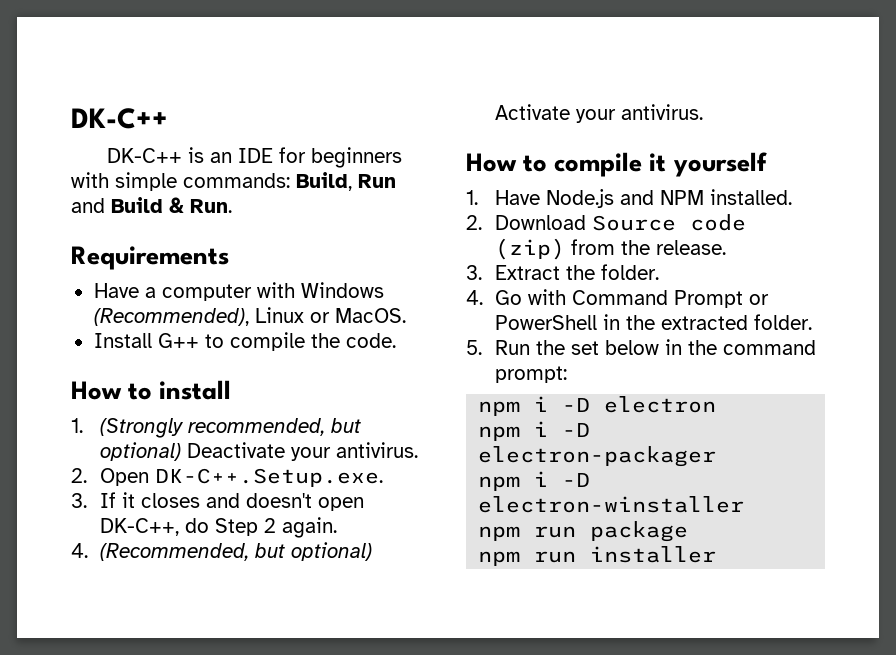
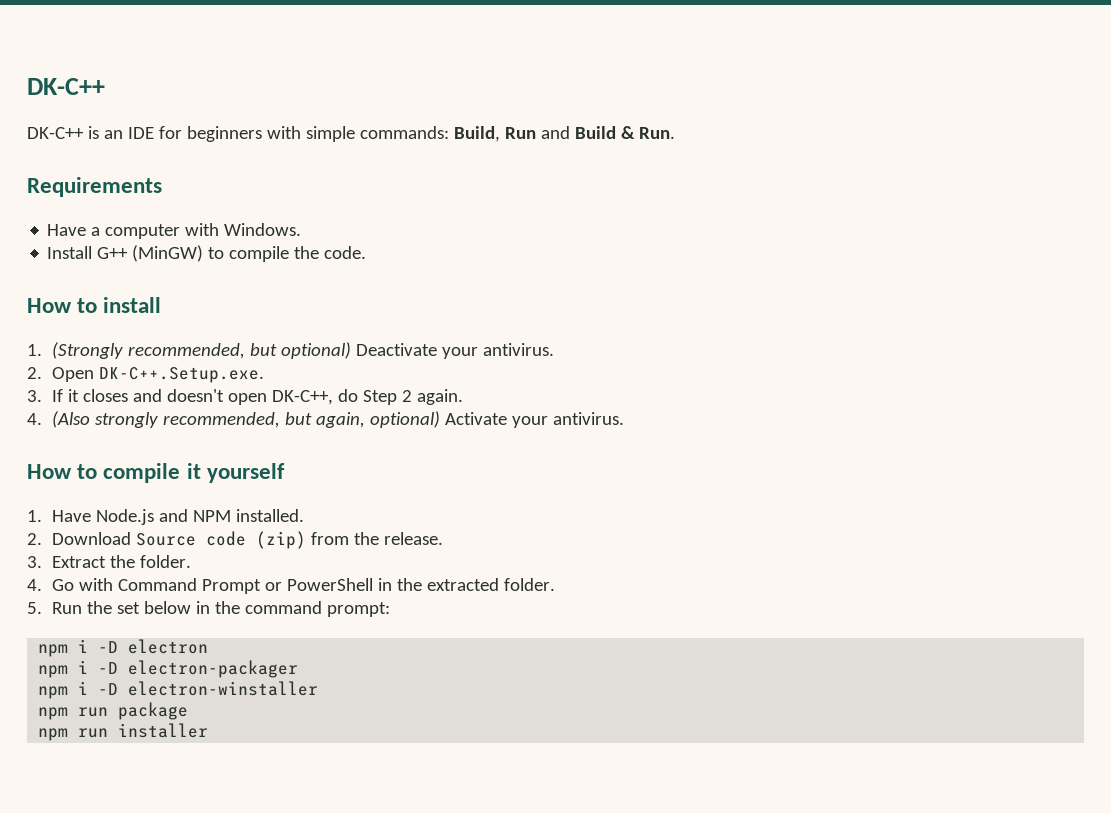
[300,282,384,298] [93,307,406,326] Windows (Recommended), Linux or MacOS. -> [224,223,302,236] Windows.
(199, 340) none -> [132,245,204,262] (MinGW)
[99,543,285,561] (Recommended, but -> [52,411,366,428] (Also strongly recommended, but again,

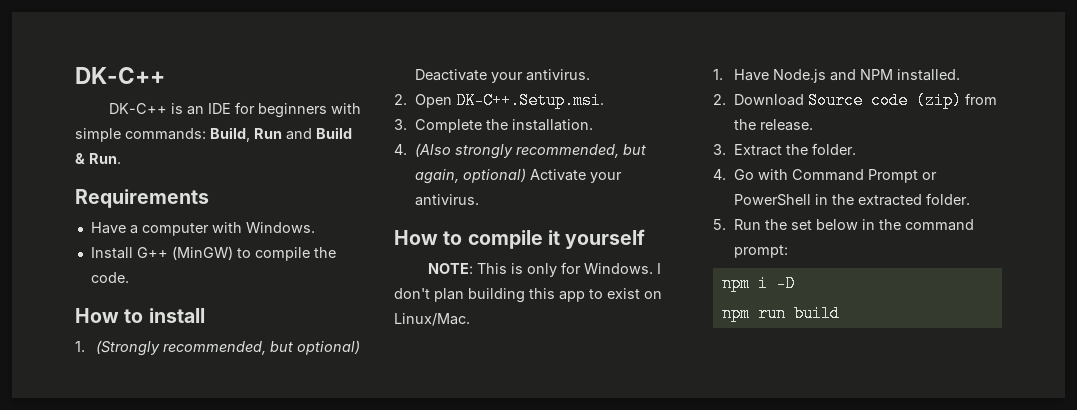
[99,367,265,383] [27,389,463,405] DK-C++.Setup.exe. // 3. If it closes and doesn't open DK-C++, do Step 2 again. -> [456,92,605,109] [394,119,594,133] DK-C++.Setup.msi. // 3. Complete the installation.
(285, 473) none -> [428,262,662,277] [394,288,662,303] [394,313,470,326] // NOTE: This is only for Windows. I don't plan building this app to exist on Linux/Mac.
[128,639,209,654] [38,660,299,678] [38,681,319,699] [38,702,189,720] [38,723,209,741] electron // npm i -D electron-packager // npm i -D electron-winstaller // npm run package // npm run installer -> [721,305,840,322] // npm run build

